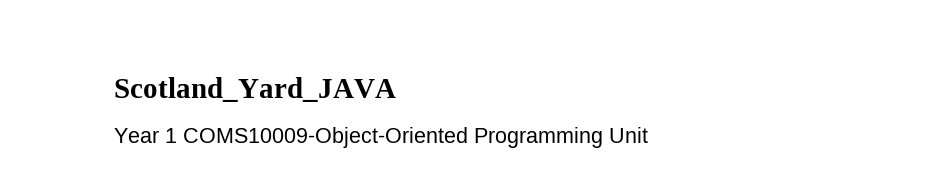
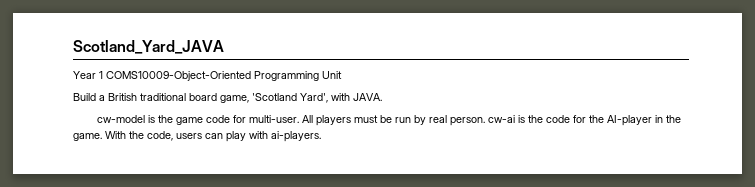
(648, 135) none -> [73,93,382,103] [97,115,682,126] [73,131,321,142] // Build a British traditional board game, 'Scotland Yard', with JAVA. // cw-model is the game code for multi-user. All players must be run by real person. cw-ai is the code for the AI-player in the game. With the code, users can play with ai-players.

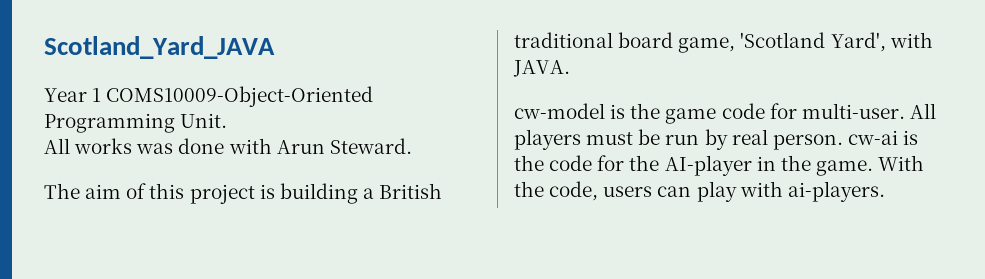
[322,71,342,79] [73,93,96,101] Unit // Build -> [180,113,228,128] [44,138,412,154] [44,183,358,204] Unit. // All works was done with Arun Steward. // The aim of this project is building

